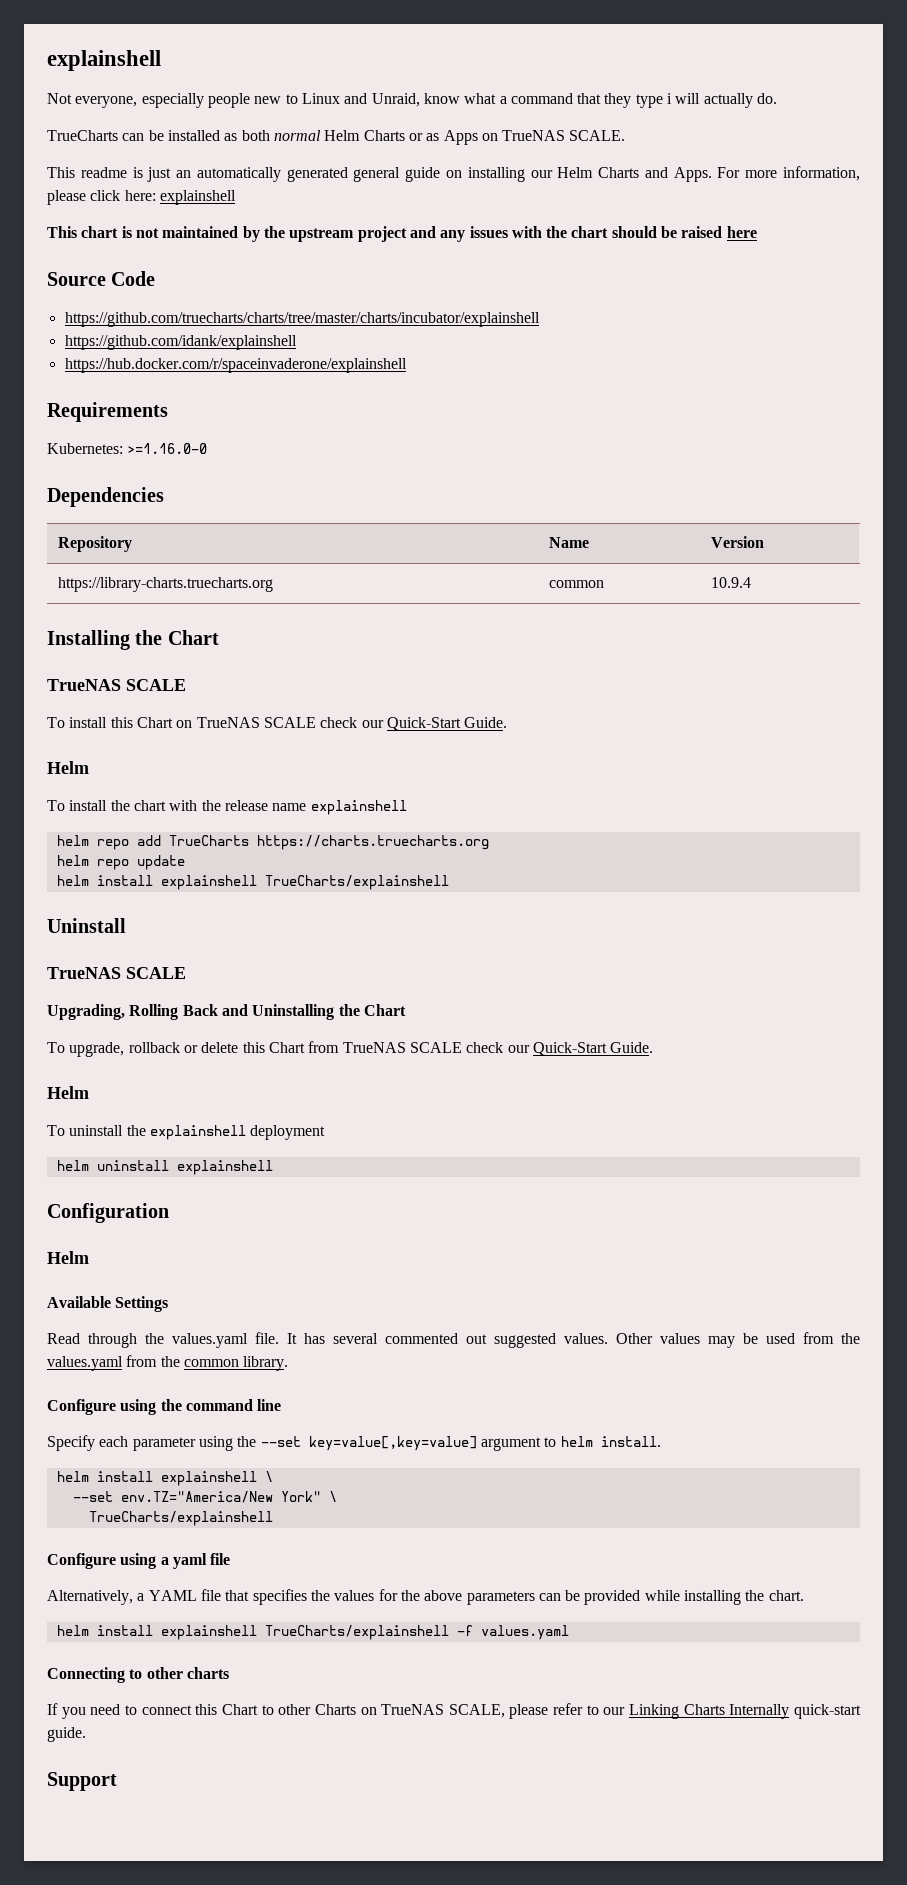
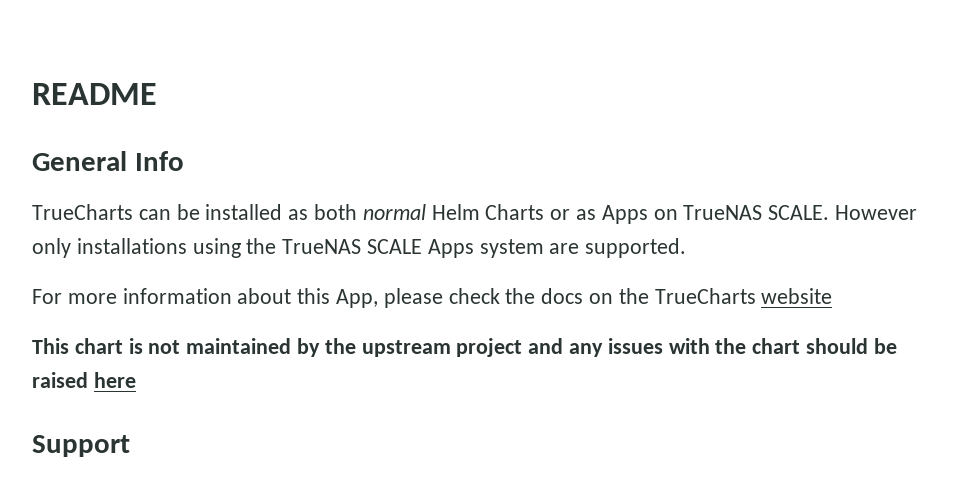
[47,50,161,71] [47,93,778,108] explainshell // Not everyone, especially people new to Linux and Unraid, know what a command that they type i will actually do. -> [32,83,157,105] [32,151,184,171] README // General Info
[47,166,861,182] [47,190,236,205] // This readme is just an automatically generated general guide on installing our Helm Charts and Apps. For more information, please click here: explainshell -> [835,205,918,220] [32,238,687,258] [32,288,833,308] However only installations using the TrueNAS SCALE Apps system are supported. // For more information about this App, please check the docs on the TrueCharts website
[47,271,156,286] [64,312,540,327] [64,335,297,350] [64,358,407,373] [47,402,168,422] [47,443,208,454] [47,487,164,507] [58,536,133,552] [549,537,590,548] [711,536,765,548] [58,577,274,592] [549,580,605,588] [711,577,752,588] [47,630,219,650] [47,679,186,691] [47,717,508,731] [47,761,89,774] [47,800,407,815] [56,835,489,850] [56,855,185,870] [56,875,449,890] [47,918,126,933] [47,967,186,979] [47,1004,406,1020] [47,1041,654,1057] [47,1086,89,1099] [47,1125,326,1140] [56,1160,273,1175] [47,1203,169,1223] [47,1251,89,1264] [47,1296,169,1312] [47,1332,860,1348] [47,1355,289,1371] [47,1399,282,1415] [47,1435,661,1451] [56,1471,273,1486] [72,1491,337,1503] [88,1511,273,1526] [47,1553,231,1569] [47,1589,804,1605] [56,1625,569,1640] [47,1667,229,1683] [47,1703,861,1719] [47,1727,86,1742] // Source Code // https://github.com/truecharts/charts/tree/master/charts/incubator/explainshell // https://github.com/idank/explainshell // https://hub.docker.com/r/spaceinvaderone/explainshell // Requirements // Kubernetes: >=1.16.0-0 // Dependencies // Repository | Name | Version // https://library-charts.truecharts.org | common | 10.9.4 // Installing the Chart // TrueNAS SCALE // To install this Chart on TrueNAS SCALE check our Quick-Start Guide. // Helm // To install the chart with the release name explainshell // helm repo add TrueCharts https://charts.truecharts.org // helm repo update // helm install explainshell TrueCharts/explainshell // Uninstall // TrueNAS SCALE // Upgrading, Rolling Back and Uninstalling the Chart // To upgrade, rollback or delete this Chart from TrueNAS SCALE check our Quick-Start Guide. // Helm // To uninstall the explainshell deployment // helm uninstall explainshell // Configuration // Helm // Available Settings // Read through the values.yaml file. It has several commented out suggested values. Other values may be used from the values.yaml from the common library. // Configure using the command line // Specify each parameter using the --set key=value[,key=value] argument to helm install. // helm install explainshell \ // --set env.TZ="America/New York" \ // TrueCharts/explainshell // Configure using a yaml file // Alternatively, a YAML file that specifies the values for the above parameters can be provided while installing the chart. // helm install explainshell TrueCharts/explainshell -f values.yaml // Connecting to other charts // If you need to connect this Chart to other Charts on TrueNAS SCALE, please refer to our Linking Charts Internally quick-start guide. -> (136, 380) none

